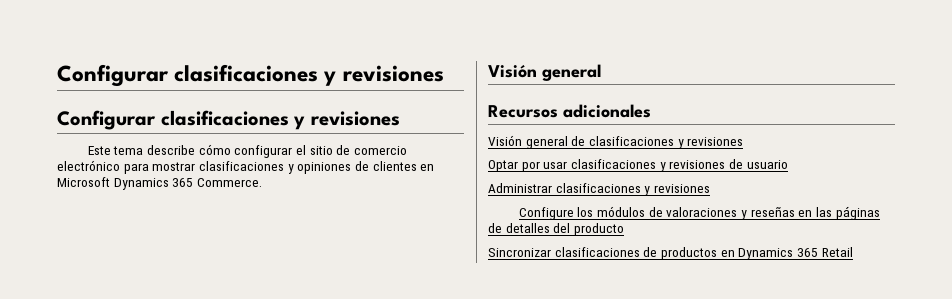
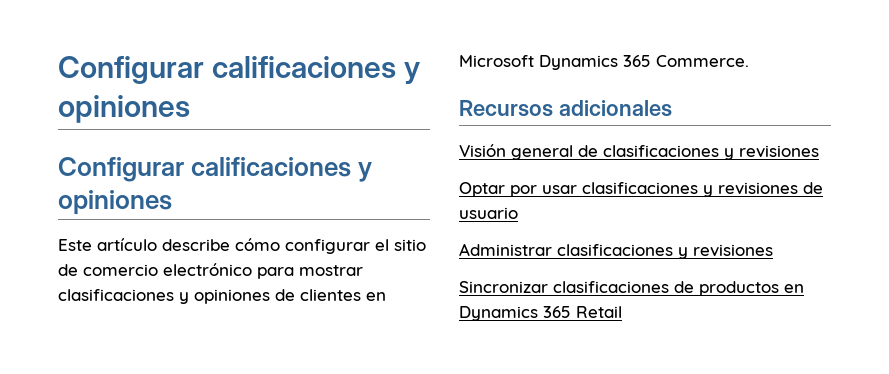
[57,64,444,87] [57,110,400,130] Configurar clasificaciones y revisiones // Configurar clasificaciones y revisiones -> [58,56,421,85] [58,95,190,123] [58,157,373,182] [58,190,172,215] Configurar calificaciones y opiniones // Configurar calificaciones y opiniones
[113,146,144,155] tema -> [97,238,157,251] artículo
[488,64,601,81] // Visión general -> (749, 61) none
[518,206,880,220] [488,223,624,236] // Configure los módulos de valoraciones y reseñas en las páginas de detalles del producto -> (773, 250) none

